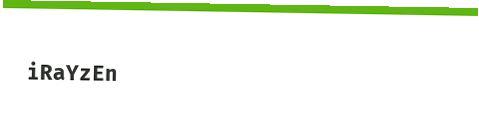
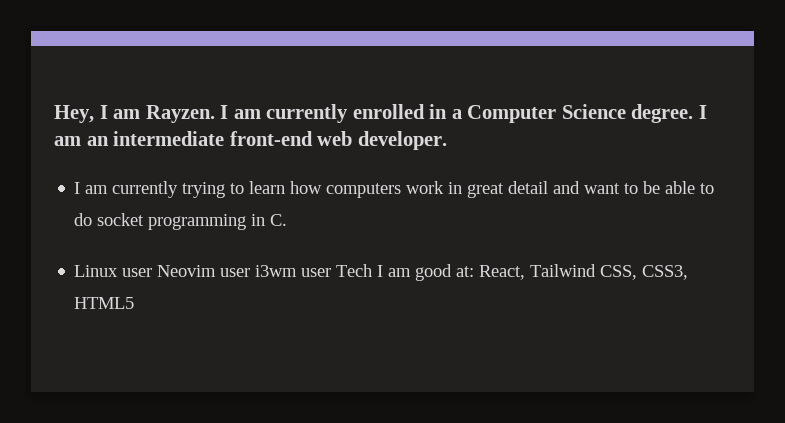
[26,61,119,81] iRaYzEn -> [54,104,707,123] [54,131,447,150] [74,181,715,198] [74,213,288,230] [74,264,689,281] [74,297,135,309] Hey, I am Rayzen. I am currently enrolled in a Computer Science degree. I am an intermediate front-end web developer. // I am currently trying to learn how computers work in great detail and want to be able to do socket programming in C. // Linux user Neovim user i3wm user Tech I am good at: React, Tailwind CSS, CSS3, HTML5

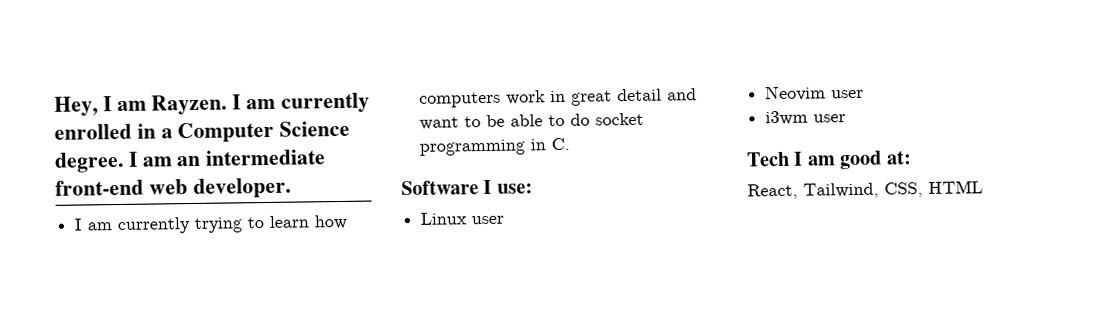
(288, 220) none -> [401,179,533,196] // Software I use:
(153, 272) none -> (505, 220) //
(251, 272) none -> (865, 94) //
(332, 272) none -> (847, 118) //
[479,264,689,280] [74,297,135,309] React, Tailwind CSS, CSS3, HTML5 -> [747,180,983,200] // React, Tailwind, CSS, HTML

